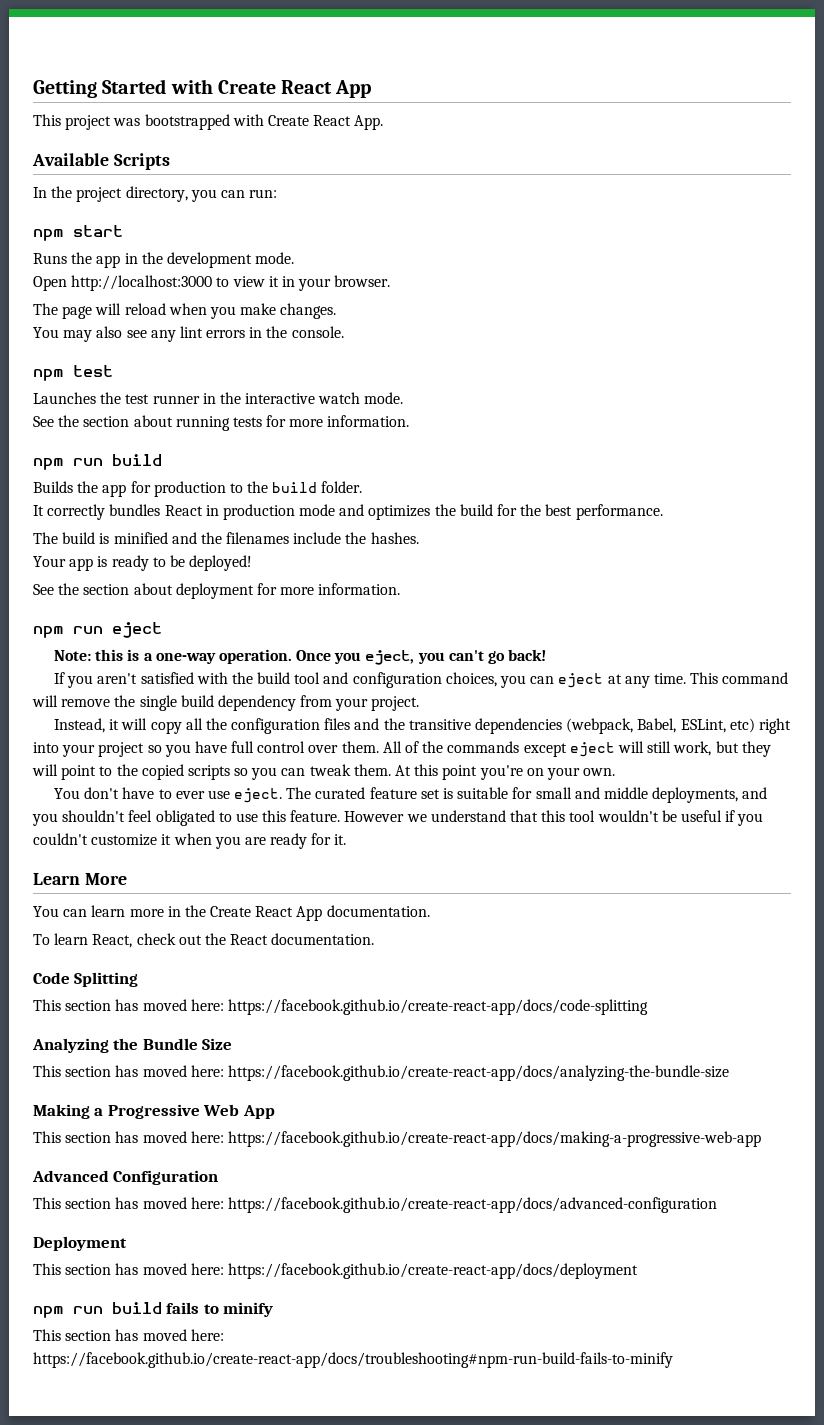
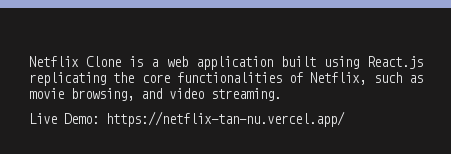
[33,79,372,98] [33,114,384,130] [32,153,170,170] [33,186,278,202] [33,225,123,241] [33,252,295,268] [33,275,391,291] [33,303,337,319] [33,326,344,342] [33,365,113,381] [33,392,404,404] [33,415,410,431] [33,454,162,470] [33,481,363,497] [33,504,663,520] [33,532,419,544] [33,555,253,571] [33,583,401,599] [33,622,162,638] [53,649,547,665] [53,672,789,688] [32,695,420,711] [53,718,791,734] [33,741,771,757] [32,764,616,780] [53,787,768,803] [32,810,764,826] [33,833,347,849] [33,873,127,885] [33,905,430,921] [33,933,375,948] [33,972,139,987] [33,999,648,1015] [32,1038,233,1053] [33,1065,729,1081] [33,1104,275,1119] [33,1131,761,1147] [32,1170,219,1185] [33,1197,717,1213] [33,1236,127,1251] [33,1263,638,1279] [33,1302,274,1318] [33,1329,224,1341] [33,1352,673,1368] Getting Started with Create React App // This project was bootstrapped with Create React App. // Available Scripts // In the project directory, you can run: // npm start // Runs the app in the development mode. // Open http://localhost:3000 to view it in your browser. // The page will reload when you make changes. // You may also see any lint errors in the console. // npm test // Launches the test runner in the interactive watch mode. // See the section about running tests for more information. // npm run build // Builds the app for production to the build folder. // It correctly bundles React in production mode and optimizes the build for the best performance. // The build is minified and the filenames include the hashes. // Your app is ready to be deployed! // See the section about deployment for more information. // npm run eject // Note: this is a one-way operation. Once you eject, you can't go back! // If you aren't satisfied with the build tool and configuration choices, you can eject at any time. This command will remove the single build dependency from your project. // Instead, it will copy all the configuration files and the transitive dependencies (webpack, Babel, ESLint, etc) right into your project so you have full control over them. All of the commands except eject will still work, but they will point to the copied scripts so you can tweak them. At this point you're on your own. // You don't have to ever use eject. The curated feature set is suitable for small and middle deployments, and you shouldn't feel obligated to use this feature. However we understand that this tool wouldn't be useful if you couldn't customize it when you are ready for it. // Learn More // You can learn more in the Create React App documentation. // To learn React, check out the React documentation. // Code Splitting // This section has moved here: https://facebook.github.io/create-react-app/docs/code-splitting // Analyzing the Bundle Size // This section has moved here: https://facebook.github.io/create-react-app/docs/analyzing-the-bundle-size // Making a Progressive Web App // This section has moved here: https://facebook.github.io/create-react-app/docs/making-a-progressive-web-app // Advanced Configuration // This section has moved here: https://facebook.github.io/create-react-app/docs/advanced-configuration // Deployment // This section has moved here: https://facebook.github.io/create-react-app/docs/deployment // npm run build fails to minify // This section has moved here: https://facebook.github.io/create-react-app/docs/troubleshooting#npm-run-build-fails-to-minify -> [29,56,423,70] [29,72,423,86] [29,88,281,101] [29,111,345,127] Netflix Clone is a web application built using React.js replicating the core functionalities of Netflix, such as movie browsing, and video streaming. // Live Demo: https://netflix-tan-nu.vercel.app/

